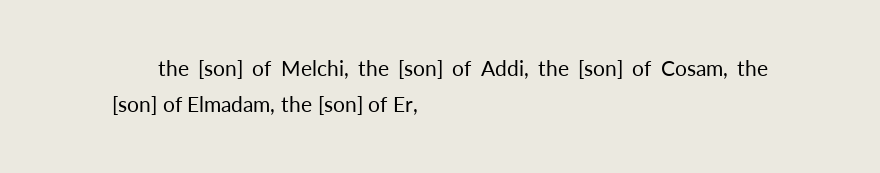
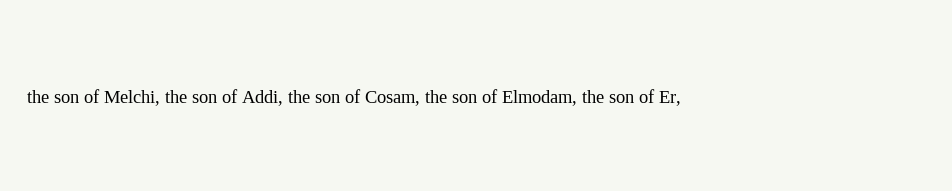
[157,60,243,79] the [son] -> [27,90,79,103] the son
[398,60,444,79] [son] -> [192,94,217,103] son
[578,60,624,79] [son] -> [315,94,340,103] son
[112,96,363,115] [son] of Elmadam, the [son] -> [452,89,634,106] son of Elmodam, the son

